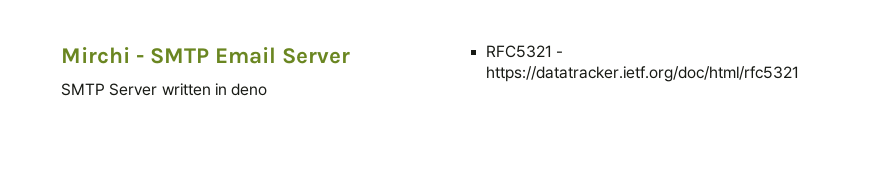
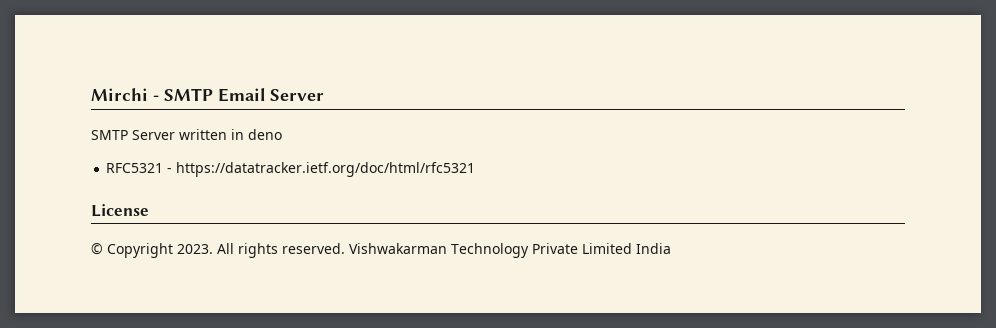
(799, 74) none -> [91,204,149,217] [91,243,671,258] // License // © Copyright 2023. All rights reserved. Vishwakarman Technology Private Limited India

